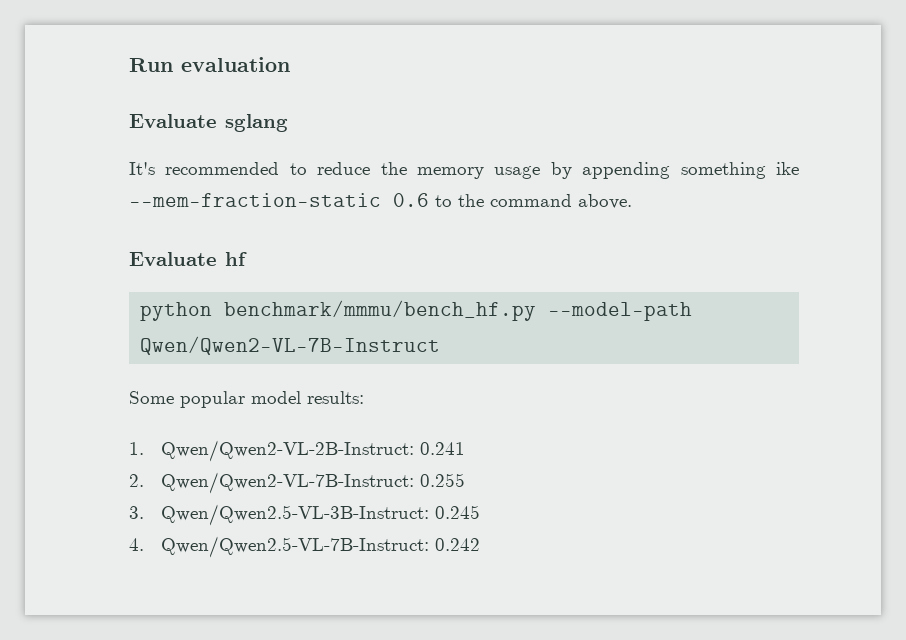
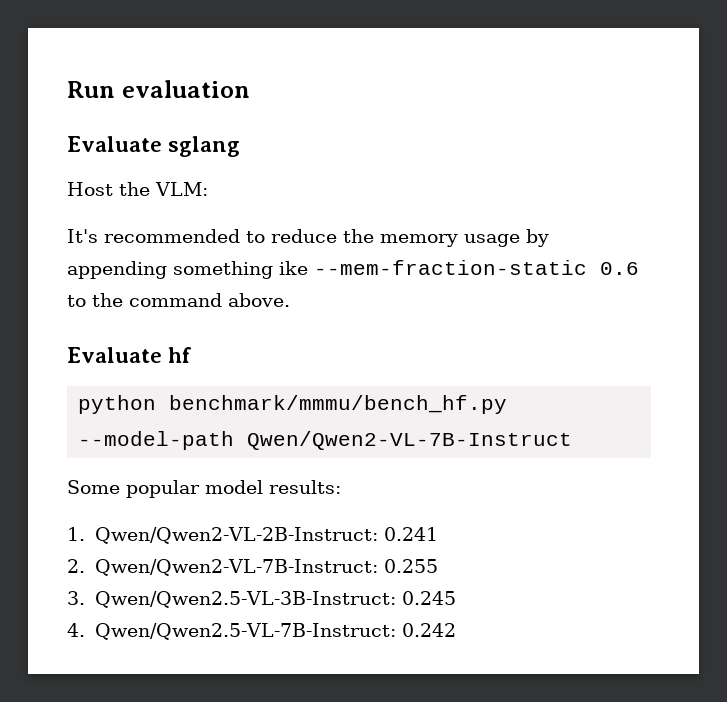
(288, 123) none -> [67,182,208,196] // Host the VLM:

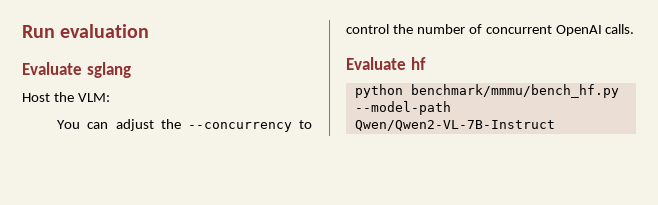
[67,229,549,247] [67,260,639,279] [67,293,290,307] It's recommended to reduce the memory usage by appending something ike --mem-fraction-static 0.6 to the command above. -> [57,119,313,132] [346,24,635,36] You can adjust the --concurrency to control the number of concurrent OpenAI calls.
[67,480,341,498] [67,527,438,544] [67,559,438,576] [67,591,456,608] [67,623,456,640] // Some popular model results: // 1. Qwen/Qwen2-VL-2B-Instruct: 0.241 // 2. Qwen/Qwen2-VL-7B-Instruct: 0.255 // 3. Qwen/Qwen2.5-VL-3B-Instruct: 0.245 // 4. Qwen/Qwen2.5-VL-7B-Instruct: 0.242 -> (555, 125) none

